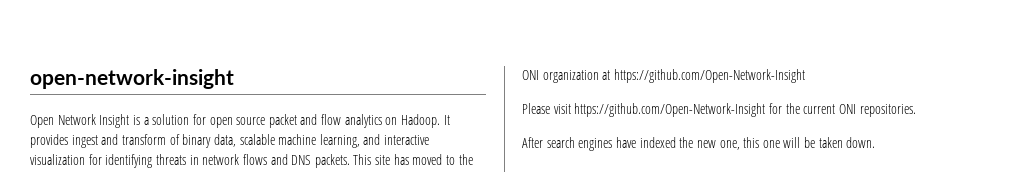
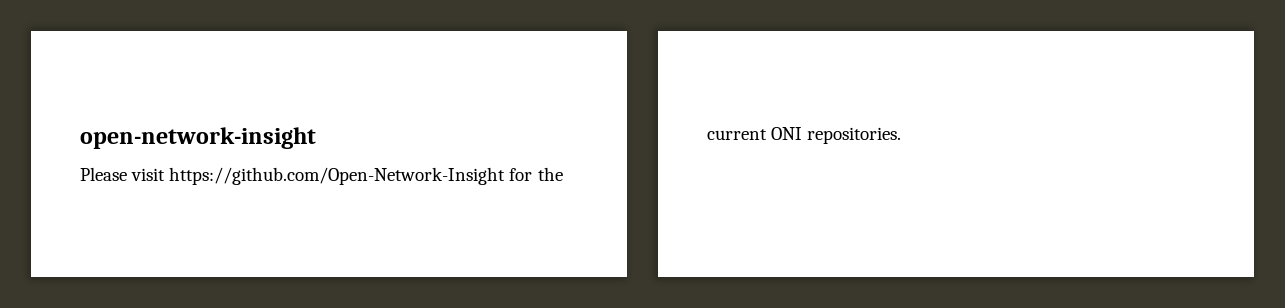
[30,114,450,128] [30,134,430,148] [30,154,473,168] [522,69,805,83] // Open Network Insight is a solution for open source packet and flow analytics on Hadoop. It provides ingest and transform of binary data, scalable machine learning, and interactive visualization for identifying threats in network flows and DNS packets. This site has moved to the ONI organization at https://github.com/Open-Network-Insight -> (316, 138) none
[522,137,876,151] // After search engines have indexed the new one, this one will be taken down. -> (902, 135) none

